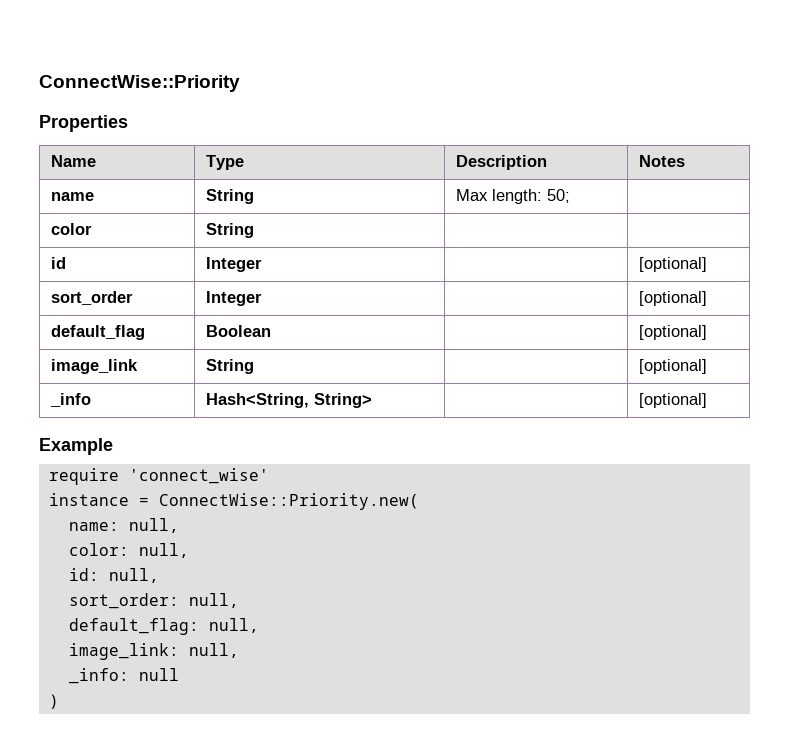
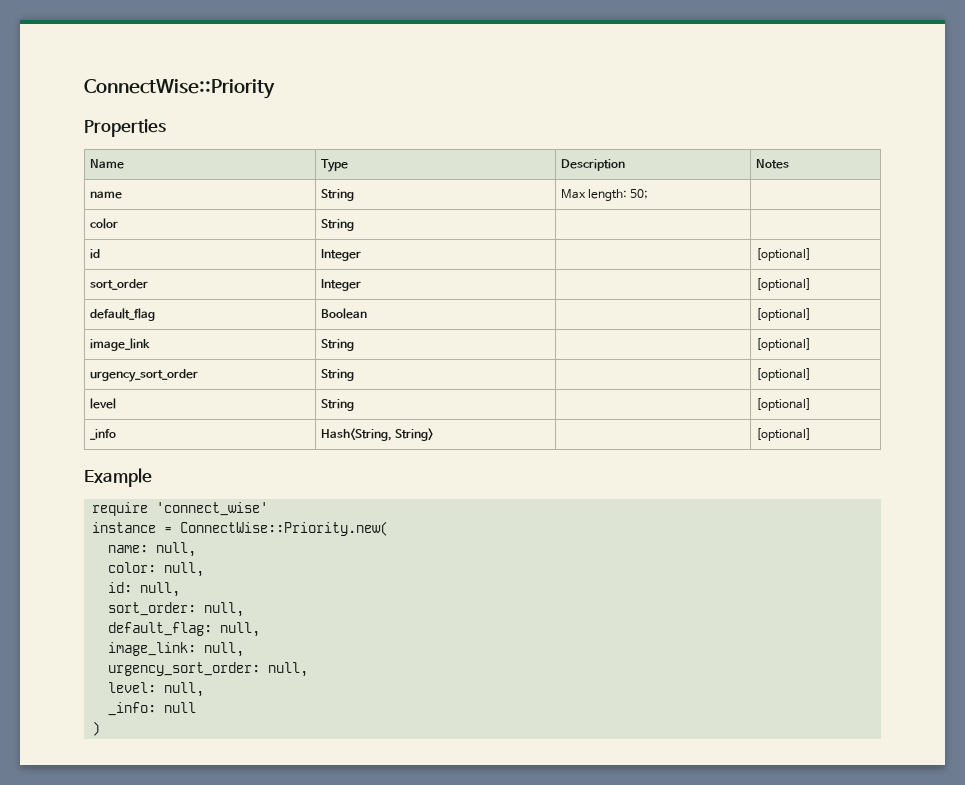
(707, 366) none -> [89,369,198,382] [320,369,354,381] [755,368,811,381] [89,398,116,409] [320,399,354,411] [755,398,811,411] // urgency_sort_order | String | | [optional] // level | String | | [optional]
(239, 650) none -> [107,662,308,677] [107,682,204,697] // urgency_sort_order: null, // level: null,

